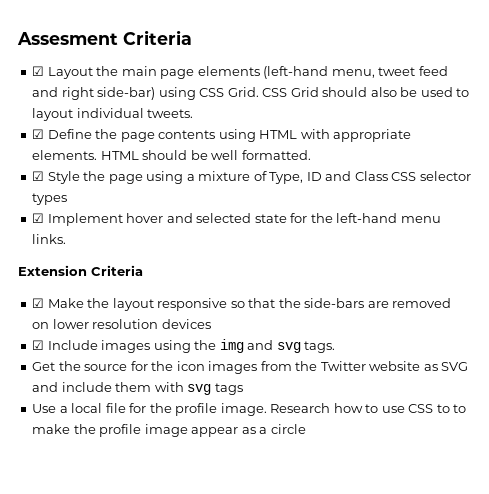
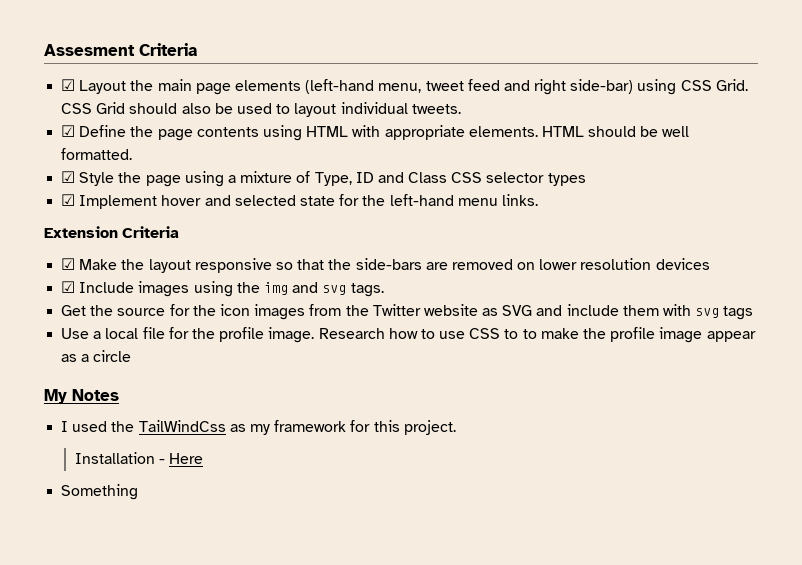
(306, 429) none -> [44,389,119,404] [61,420,456,435] [74,452,204,464] [61,484,139,500] // My Notes // I used the TailWindCss as my framework for this project. // Installation - Here // Something

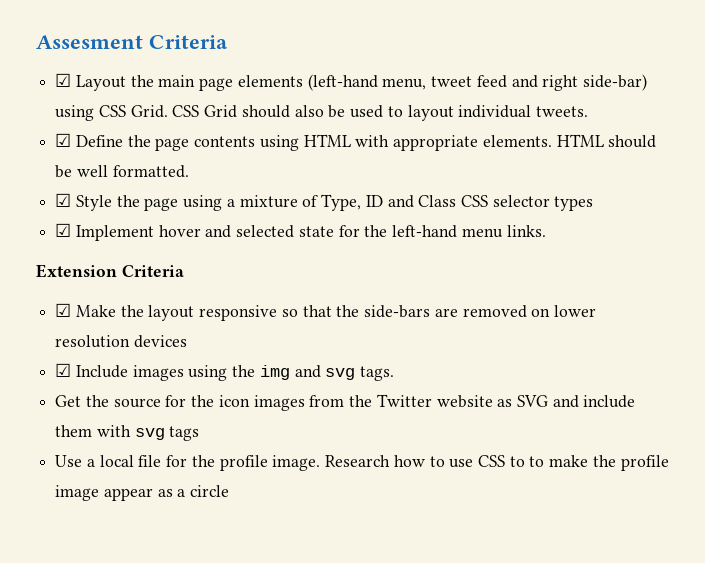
[44,389,119,404] [61,420,456,435] [74,452,204,464] [61,484,139,500] // My Notes // I used the TailWindCss as my framework for this project. // Installation - Here // Something -> (230, 491) none

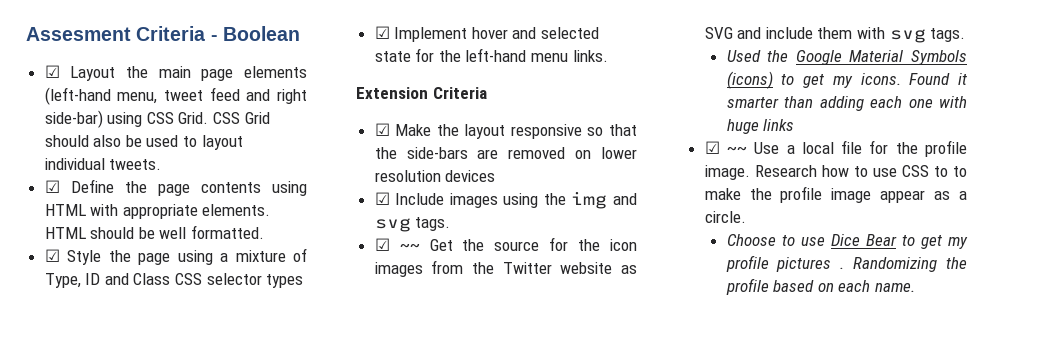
(228, 42) none -> [210,26,300,41] - Boolean
(395, 373) none -> [374,238,420,251] ☑ ~~
[169,426,200,441] tags // -> [930,28,966,42] [726,50,967,65] [726,71,967,89] [726,96,967,111] [726,119,795,134] [704,141,747,154] tags. // Used the Google Material Symbols (icons) to get my icons. Found it smarter than adding each one with huge links // ☑ ~~
[190,485,230,497] circle -> [704,211,746,223] [726,234,968,249] [725,255,967,272] [725,278,915,295] circle. // Choose to use Dice Bear to get my profile pictures . Randomizing the profile based on each name.

